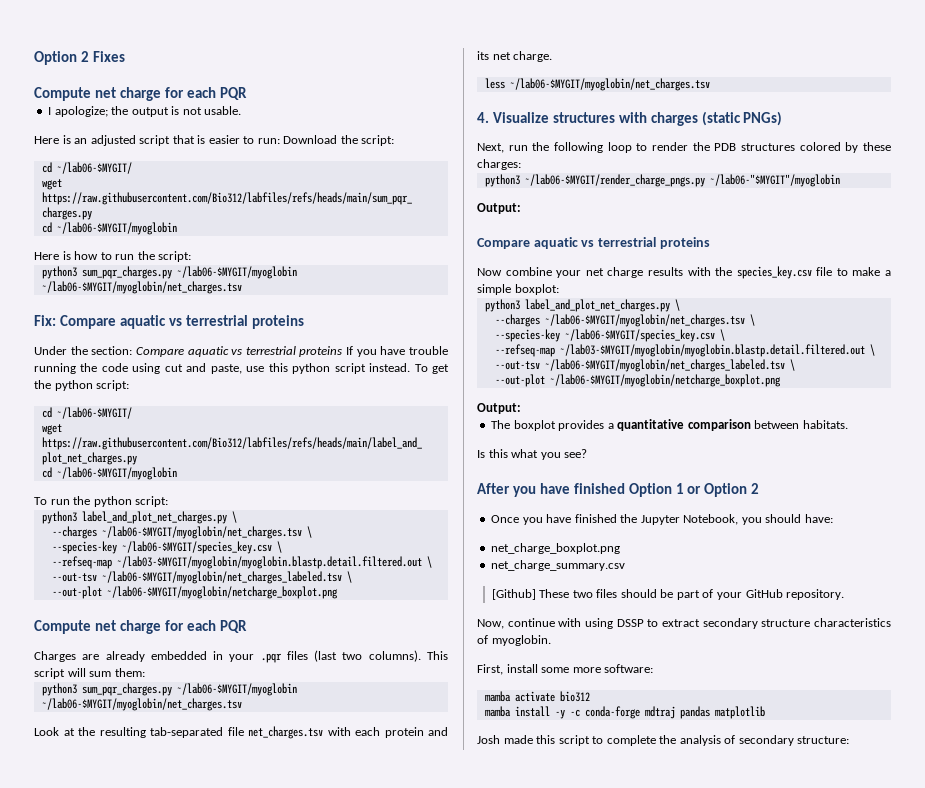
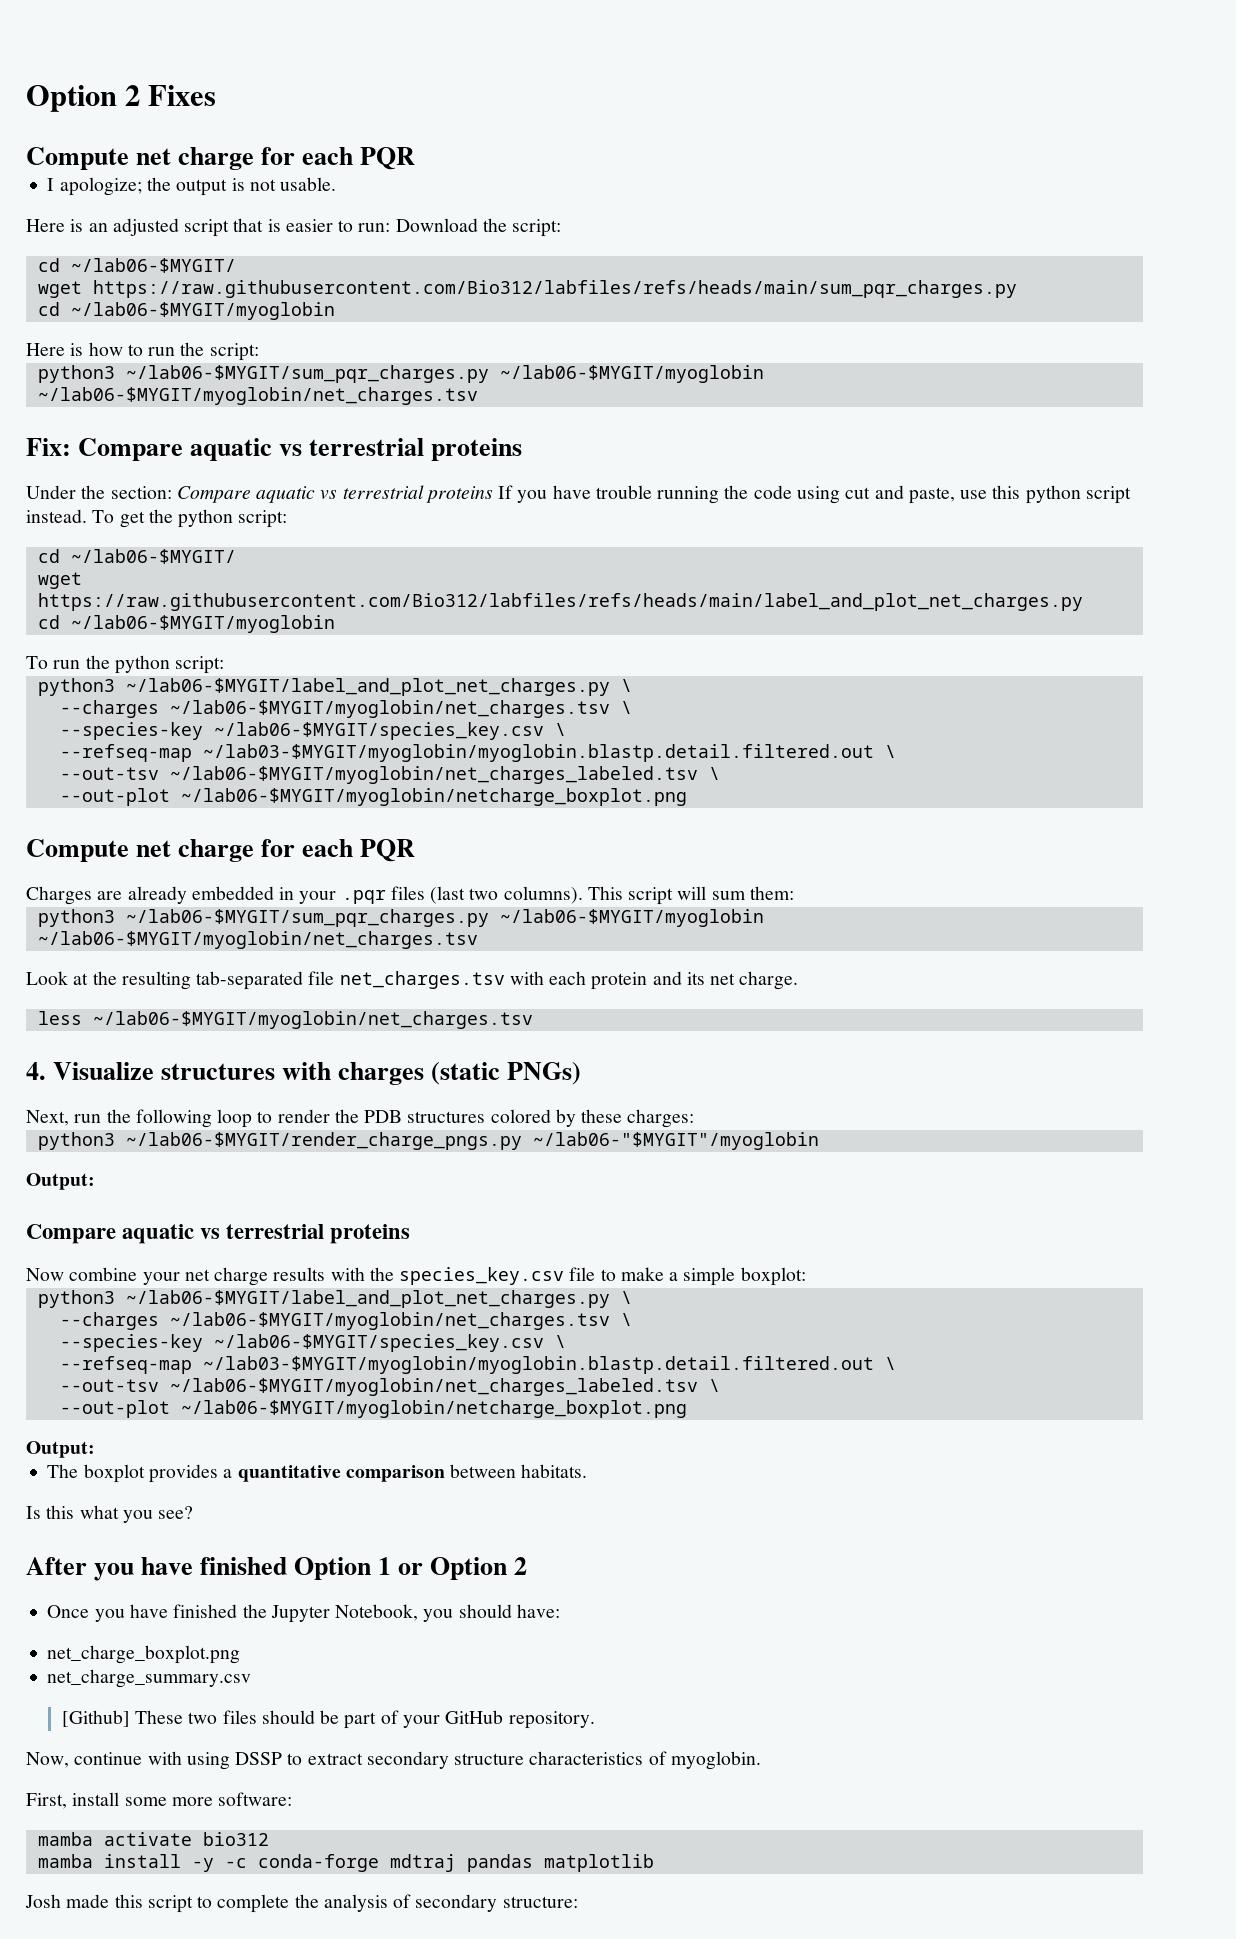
[81,266,172,279] sum_pqr_charges.py -> [125,365,489,383] ~/lab06-$MYGIT/sum_pqr_charges.py
[81,511,227,524] label_and_plot_net_charges.py -> [125,678,610,696] ~/lab06-$MYGIT/label_and_plot_net_charges.py
[81,683,172,696] sum_pqr_charges.py -> [125,909,489,927] ~/lab06-$MYGIT/sum_pqr_charges.py
[524,299,670,312] label_and_plot_net_charges.py -> [125,1290,610,1308] ~/lab06-$MYGIT/label_and_plot_net_charges.py

